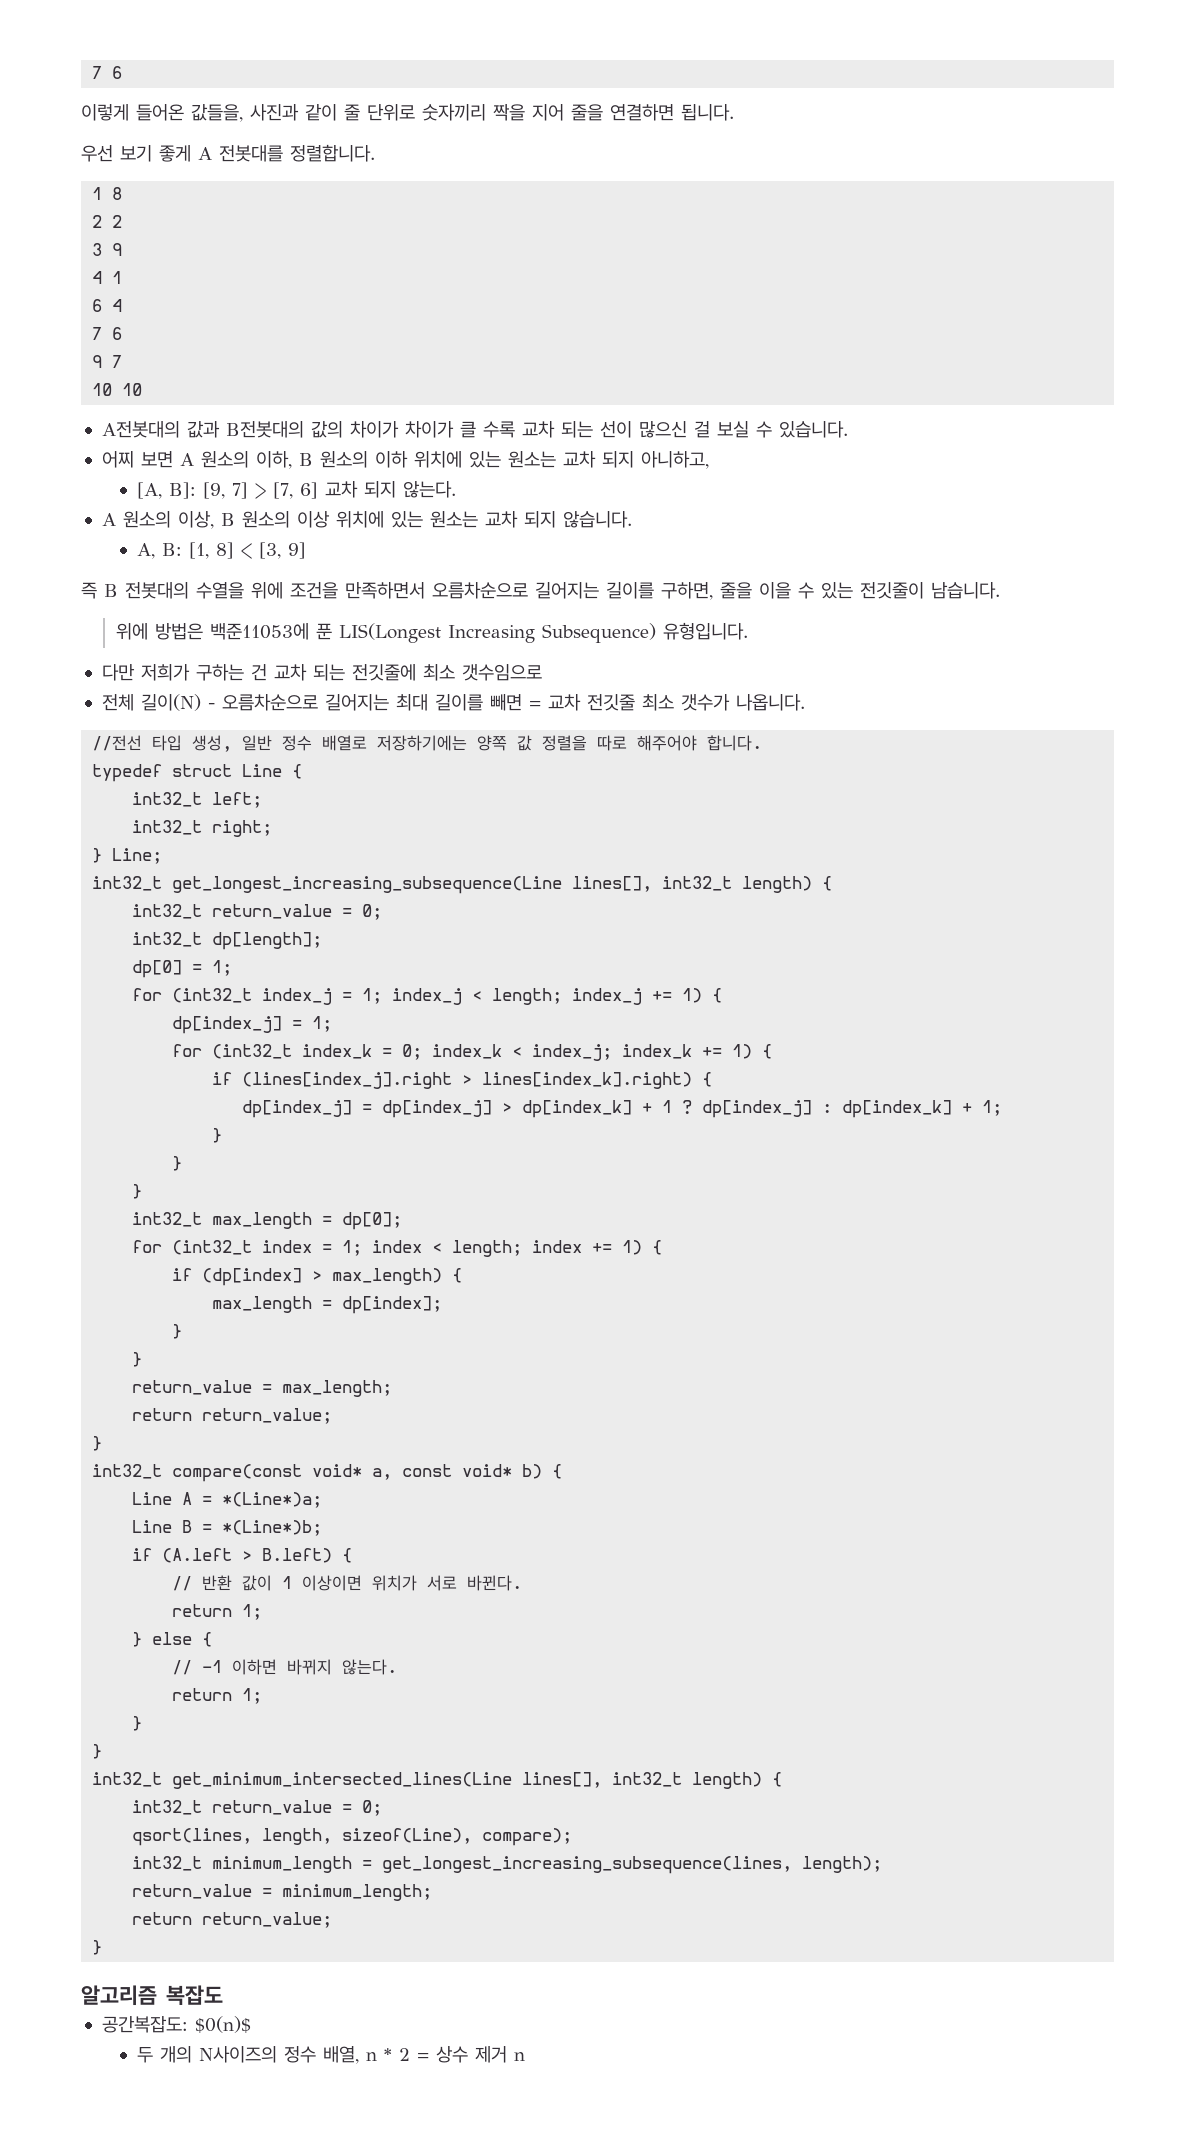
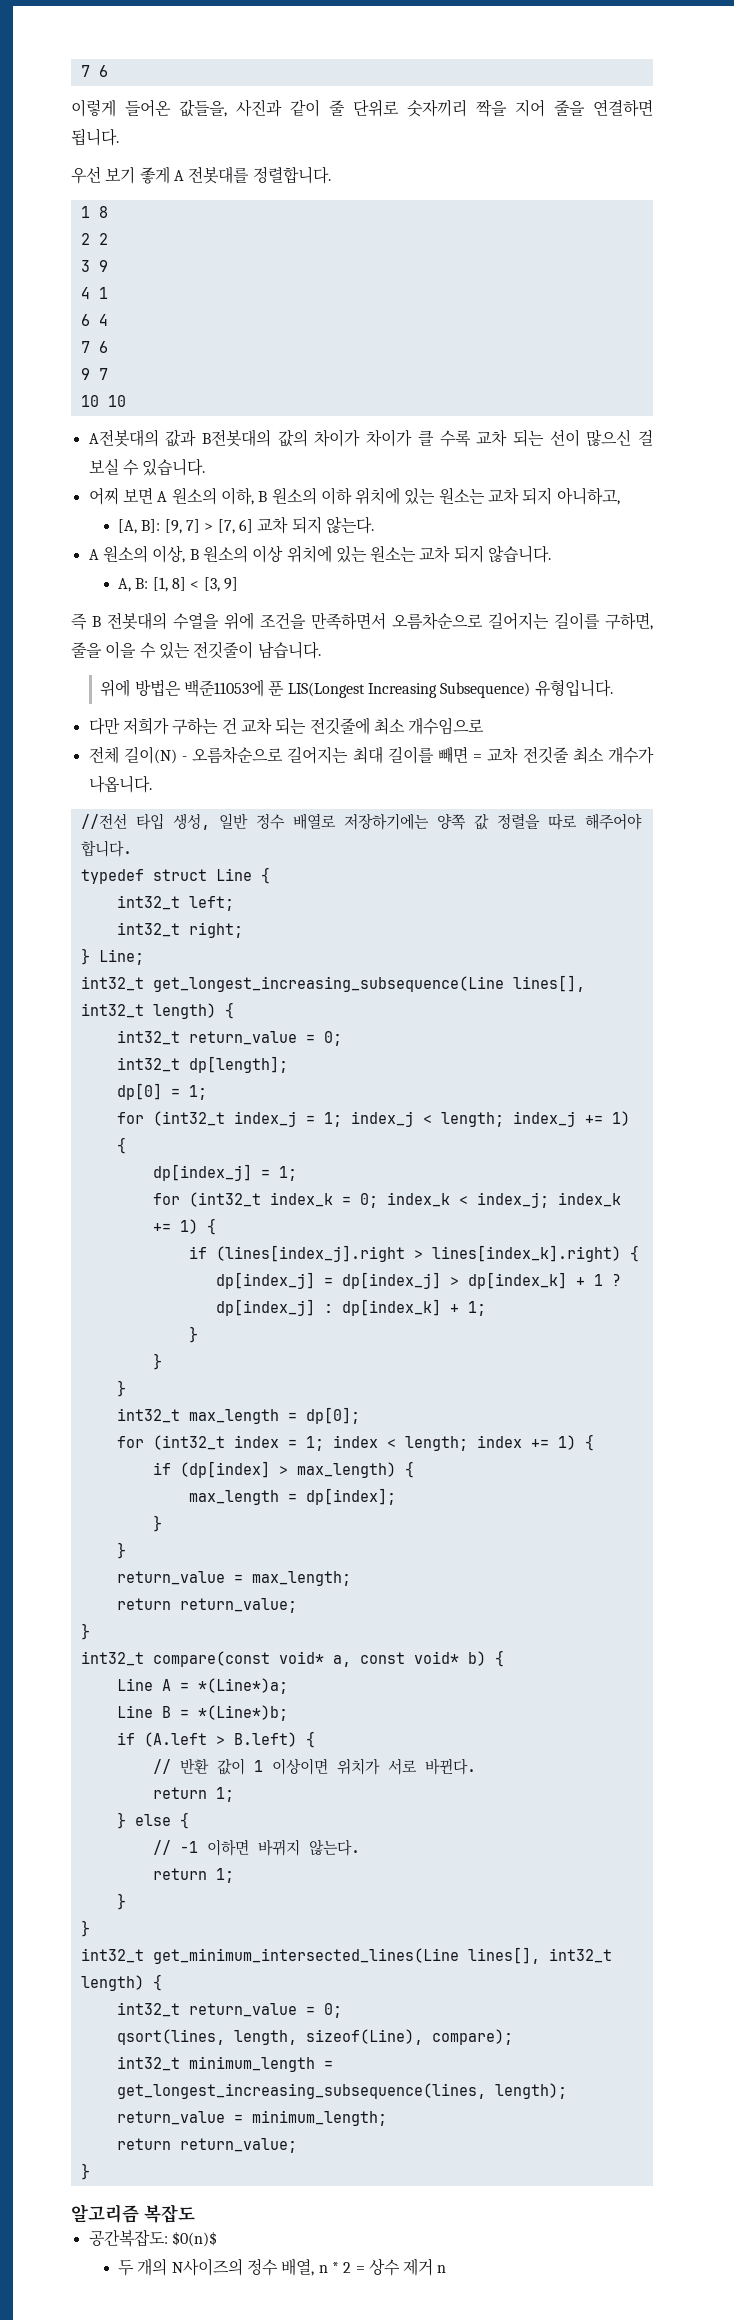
[461,664,542,681] 갯수임으로 -> [408,717,485,735] 개수임으로
[680,694,730,711] 갯수가 -> [608,746,654,764] 개수가

